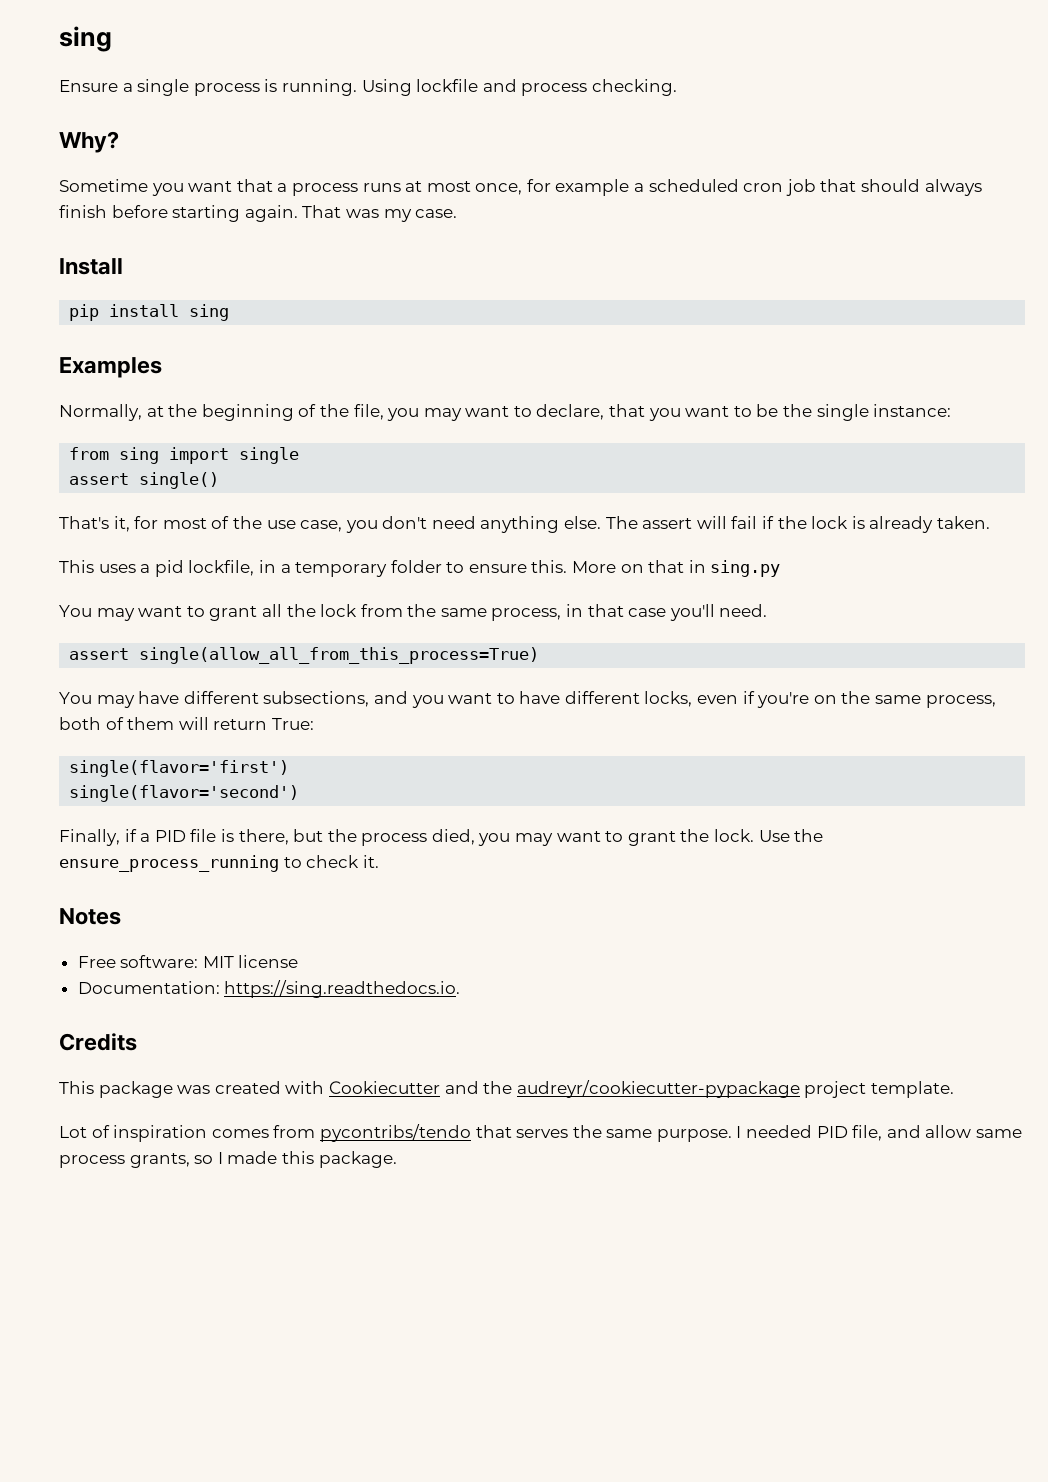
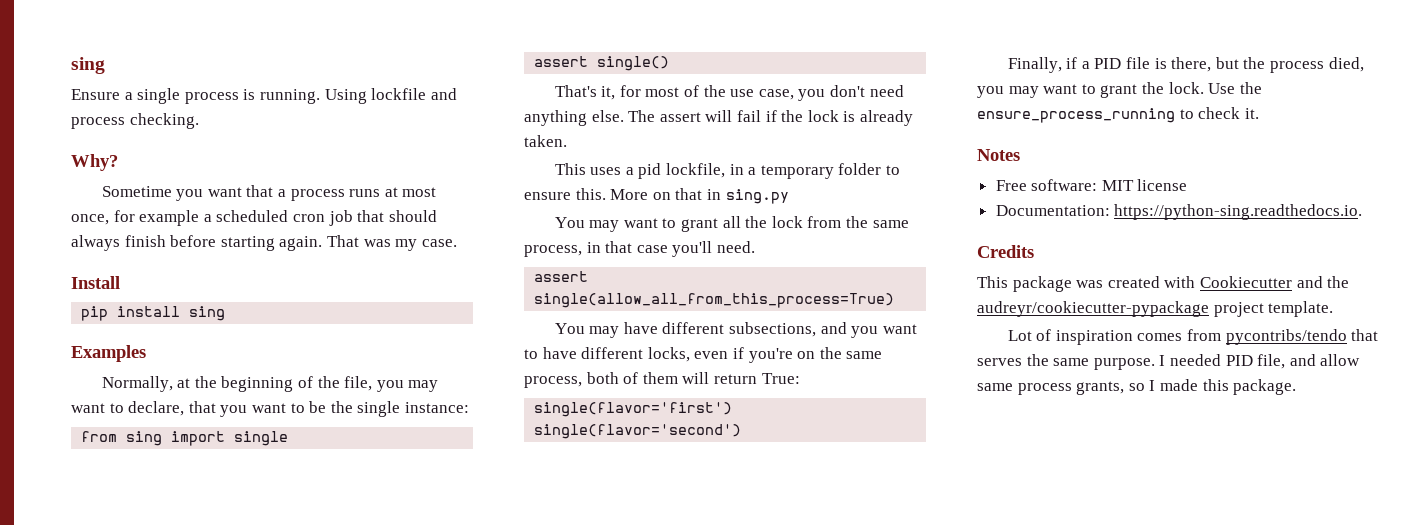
[224,980,461,998] https://sing.readthedocs.io. -> [1114,204,1363,220] https://python-sing.readthedocs.io.

